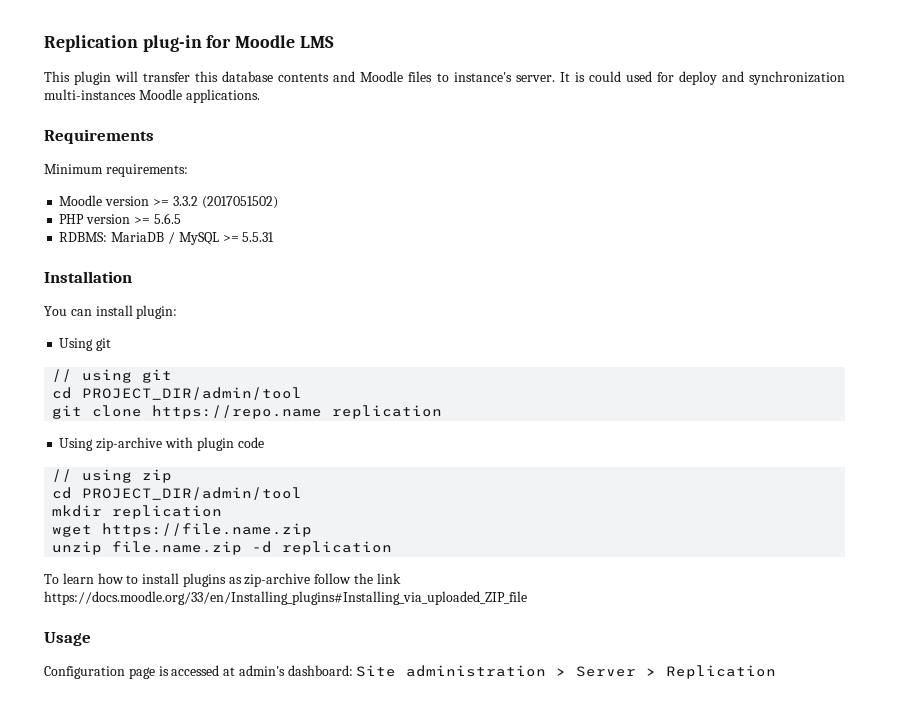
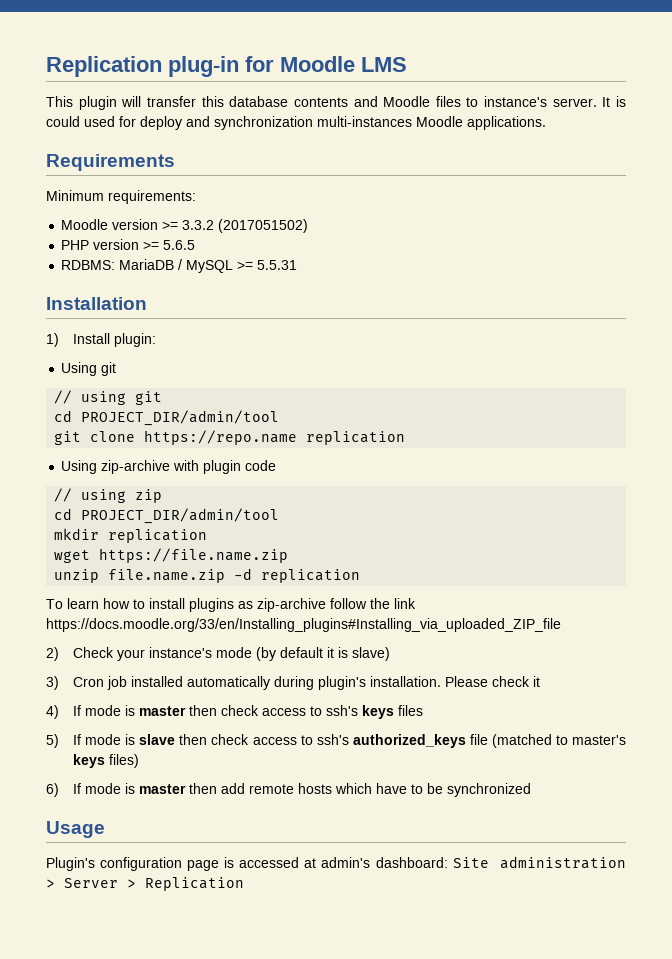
[44,305,133,316] You can install -> [46,333,111,347] 1) Install
(527, 598) none -> [46,647,391,661] [46,676,541,690] [46,705,424,719] [46,734,627,748] [73,754,140,768] [46,783,532,797] // 2) Check your instance's mode (by default it is slave) // 3) Cron job installed automatically during plugin's installation. Please check it // 4) If mode is master then check access to ssh's keys files // 5) If mode is slave then check access to ssh's authorized_keys file (matched to master's keys files) // 6) If mode is master then add remote hosts which have to be synchronized
[44,666,125,679] Configuration -> [46,857,183,871] Plugin's configuration

